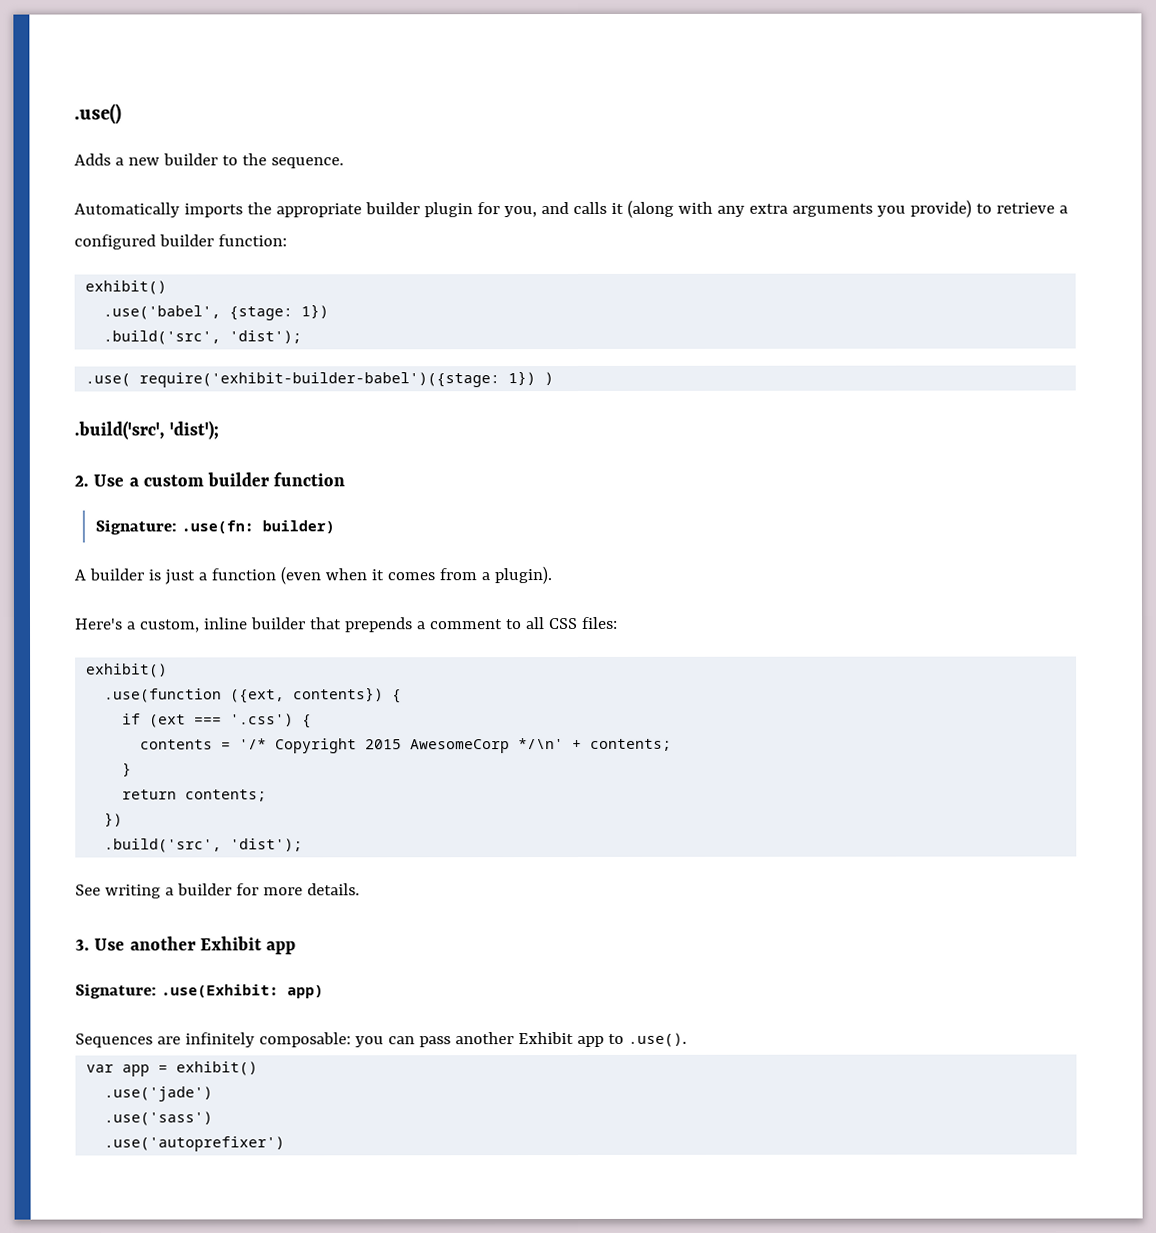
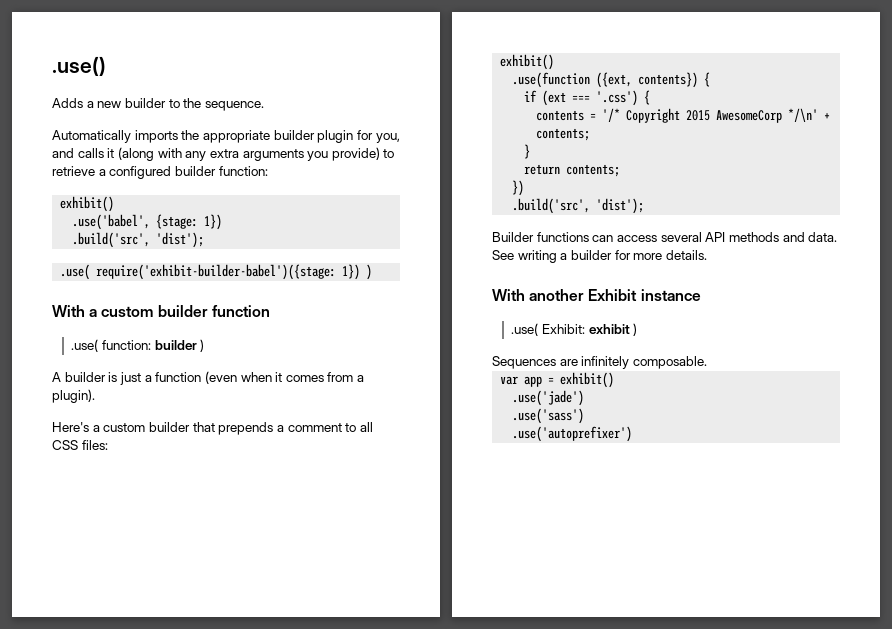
[74,420,220,440] [74,474,125,487] .build('src', 'dist'); // 2. Use -> [52,305,85,317] With
[94,519,335,535] Signature: .use(fn: builder) -> [71,339,205,352] .use( function: builder )
[139,617,248,633] custom, inline -> [103,423,146,432] custom
(304, 845) none -> [492,232,838,242] Builder functions can access several API methods and data.
[75,936,297,955] [75,983,324,999] [75,1032,687,1048] 3. Use another Exhibit app // Signature: .use(Exhibit: app) // Sequences are infinitely composable: you can pass another Exhibit app to .use(). -> [492,289,701,301] [511,323,638,336] [492,356,707,369] With another Exhibit instance // .use( Exhibit: exhibit ) // Sequences are infinitely composable.

